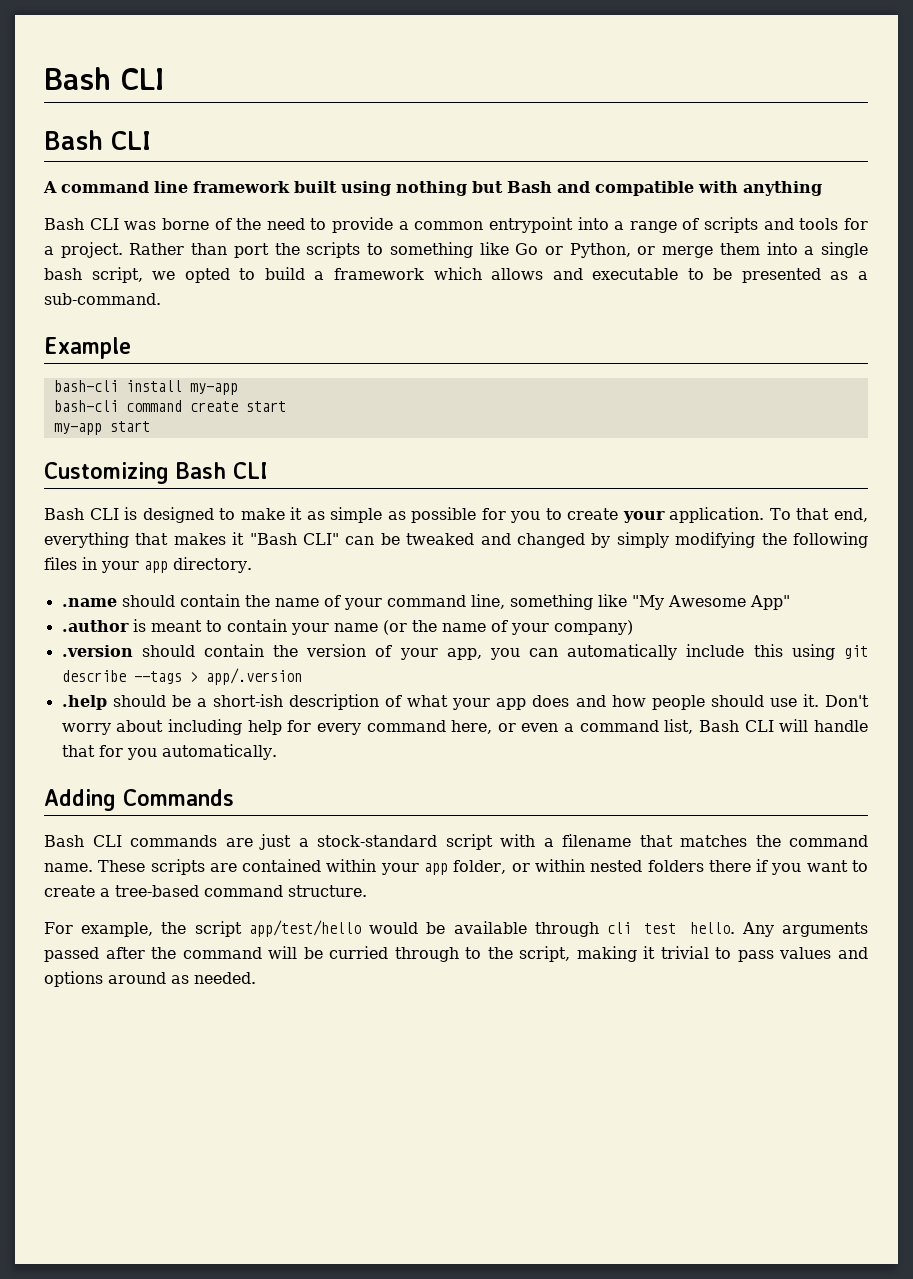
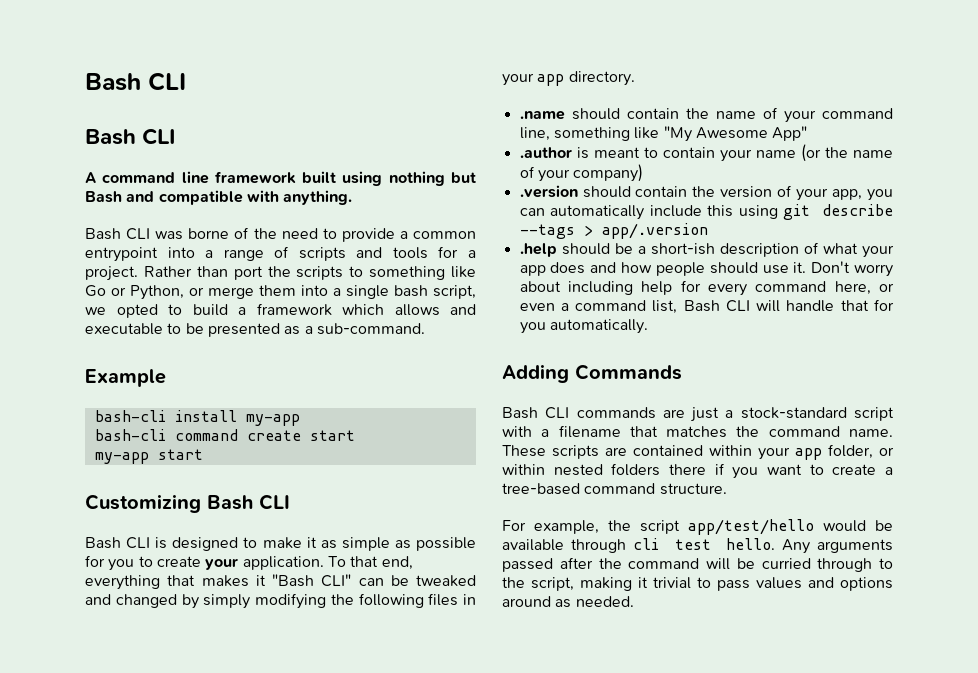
[743,181,822,196] anything -> [283,190,353,205] anything.

